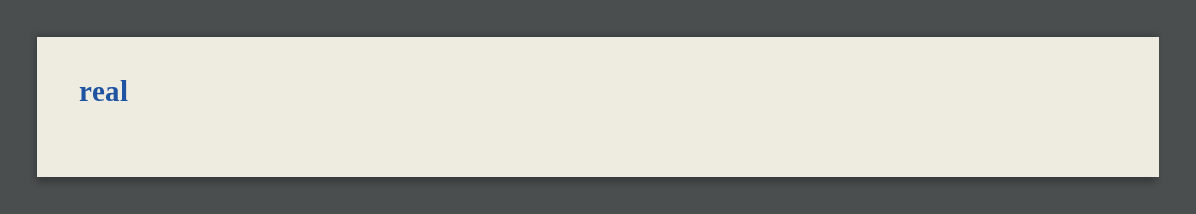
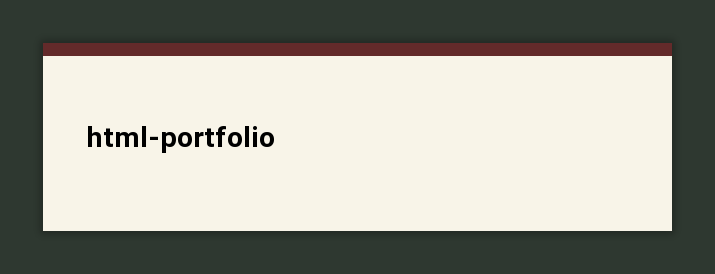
[79,80,128,101] real -> [87,126,275,153] html-portfolio

